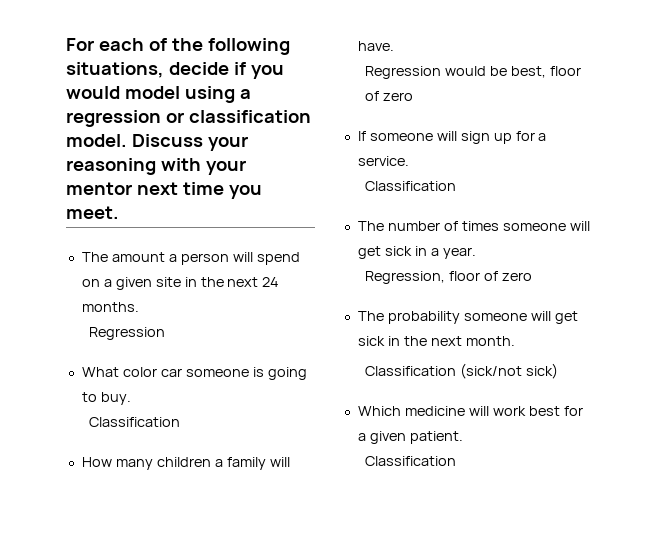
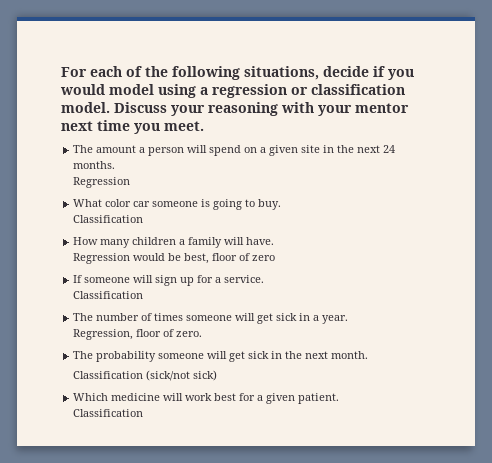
[501,272,532,281] zero -> [176,331,203,337] zero.

